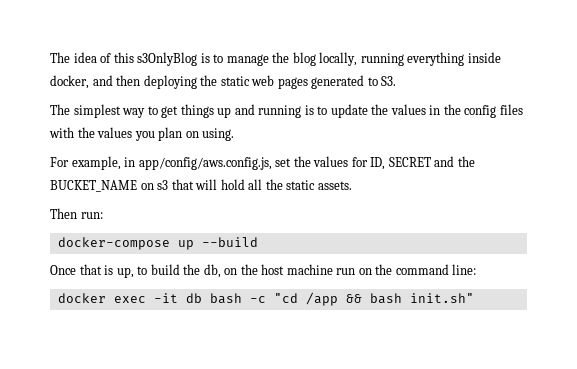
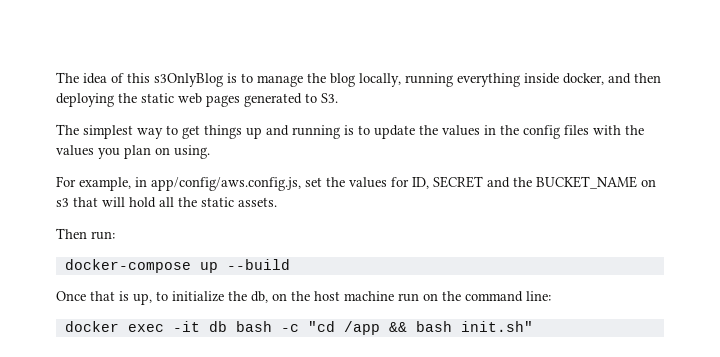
[150,264,180,275] build -> [172,291,224,302] initialize

